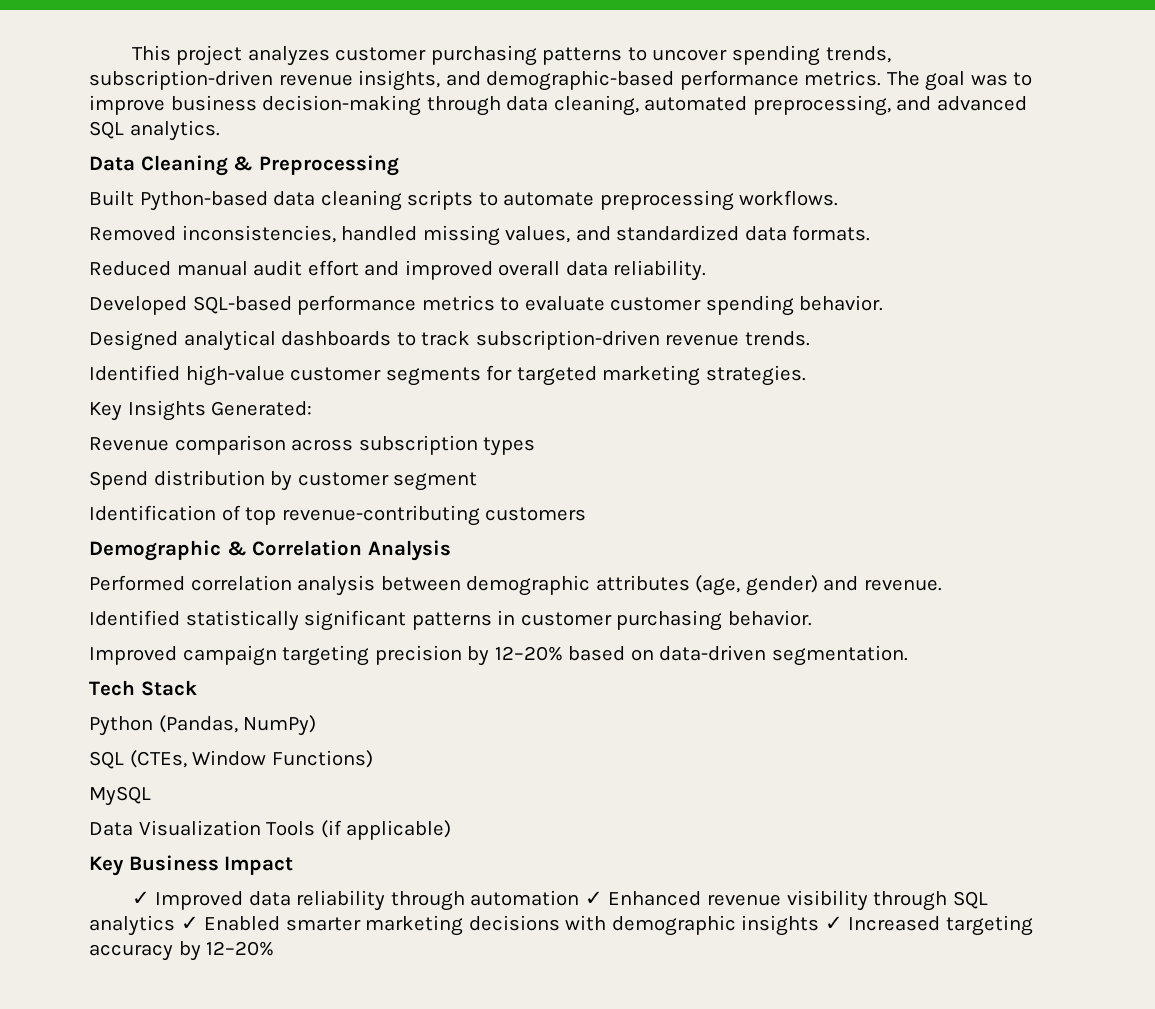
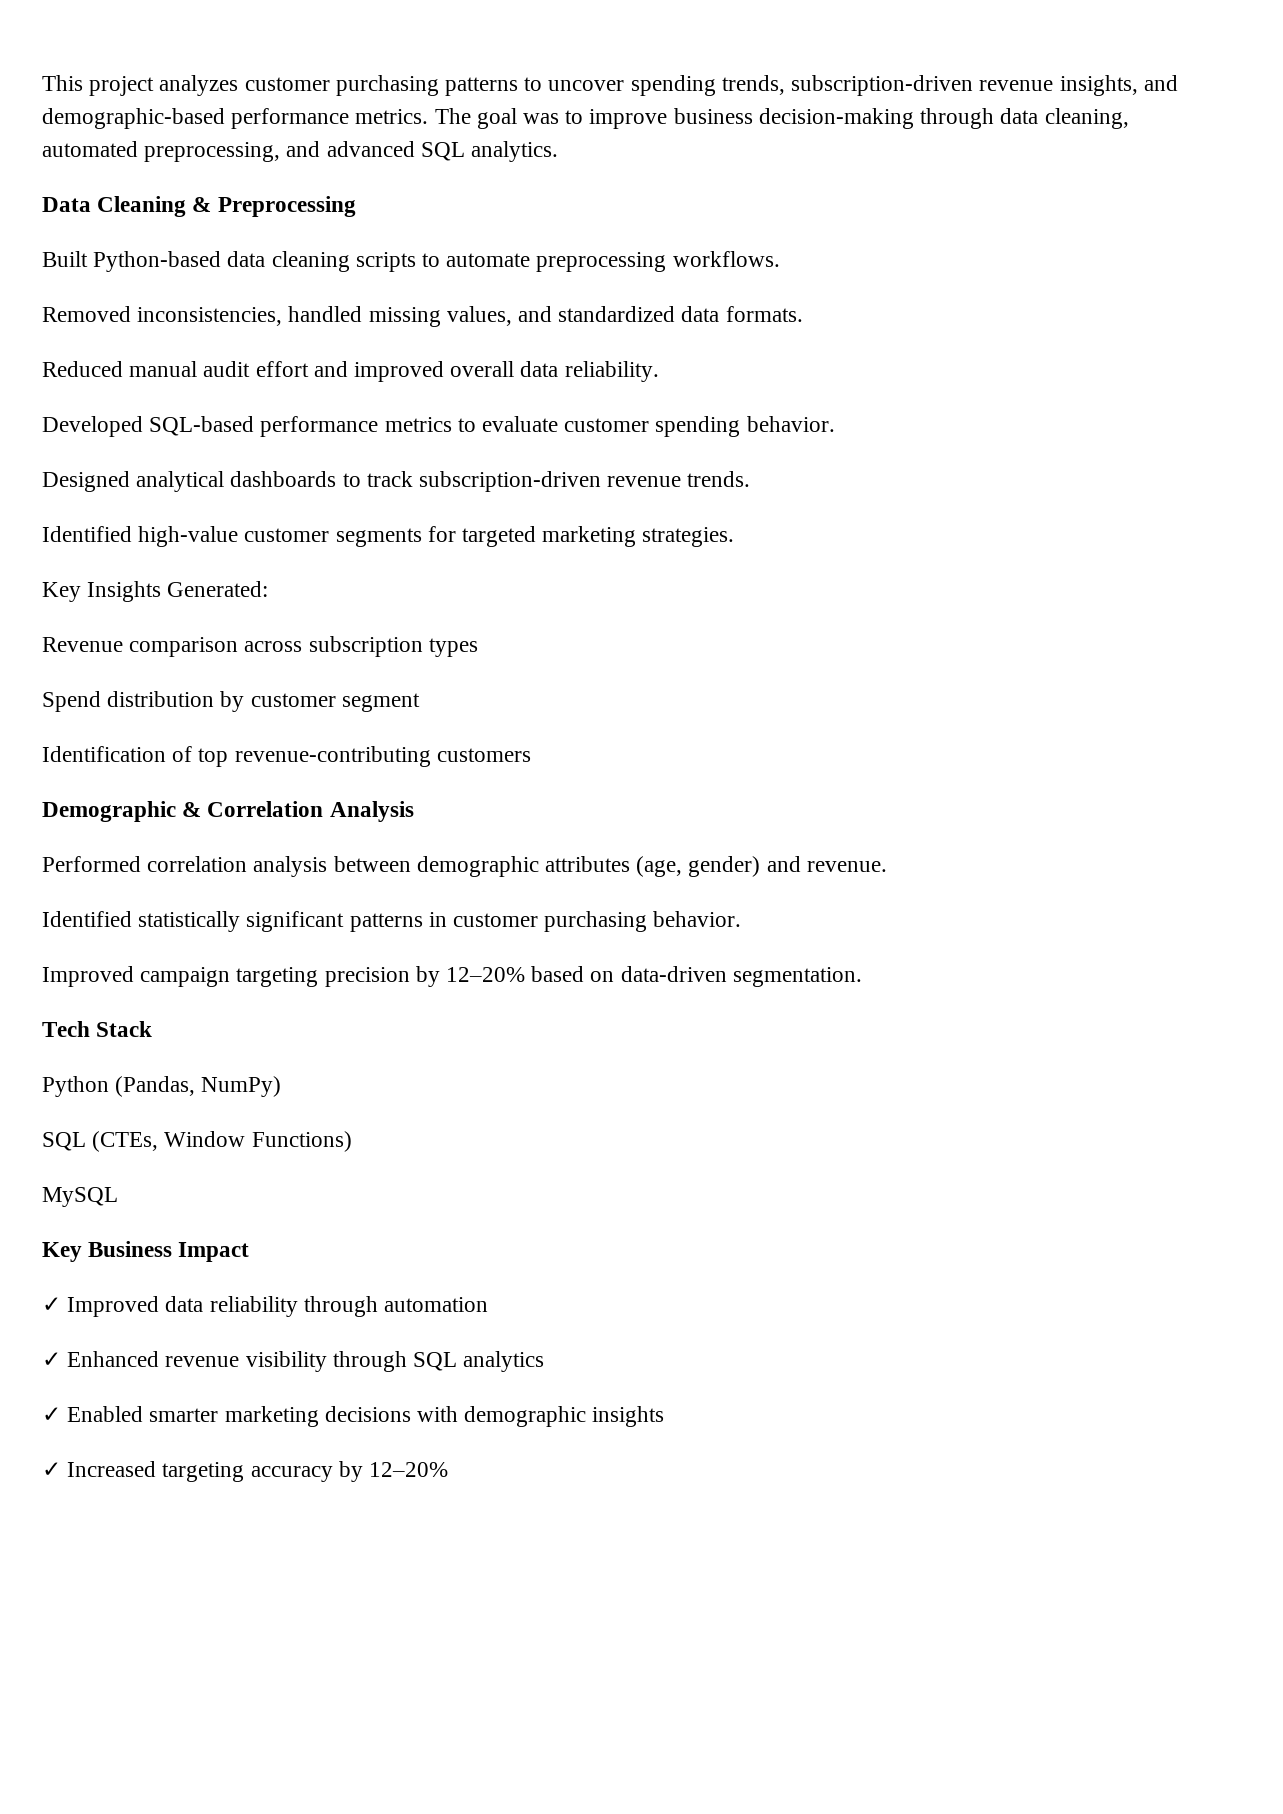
[89,820,452,840] // Data Visualization Tools (if applicable) -> (118, 1197) none
(580, 898) none -> (489, 1304) //
(175, 925) none -> (545, 1361) //
(820, 925) none -> (665, 1416) //

